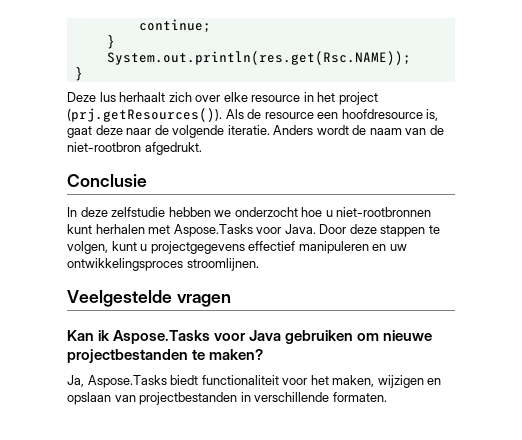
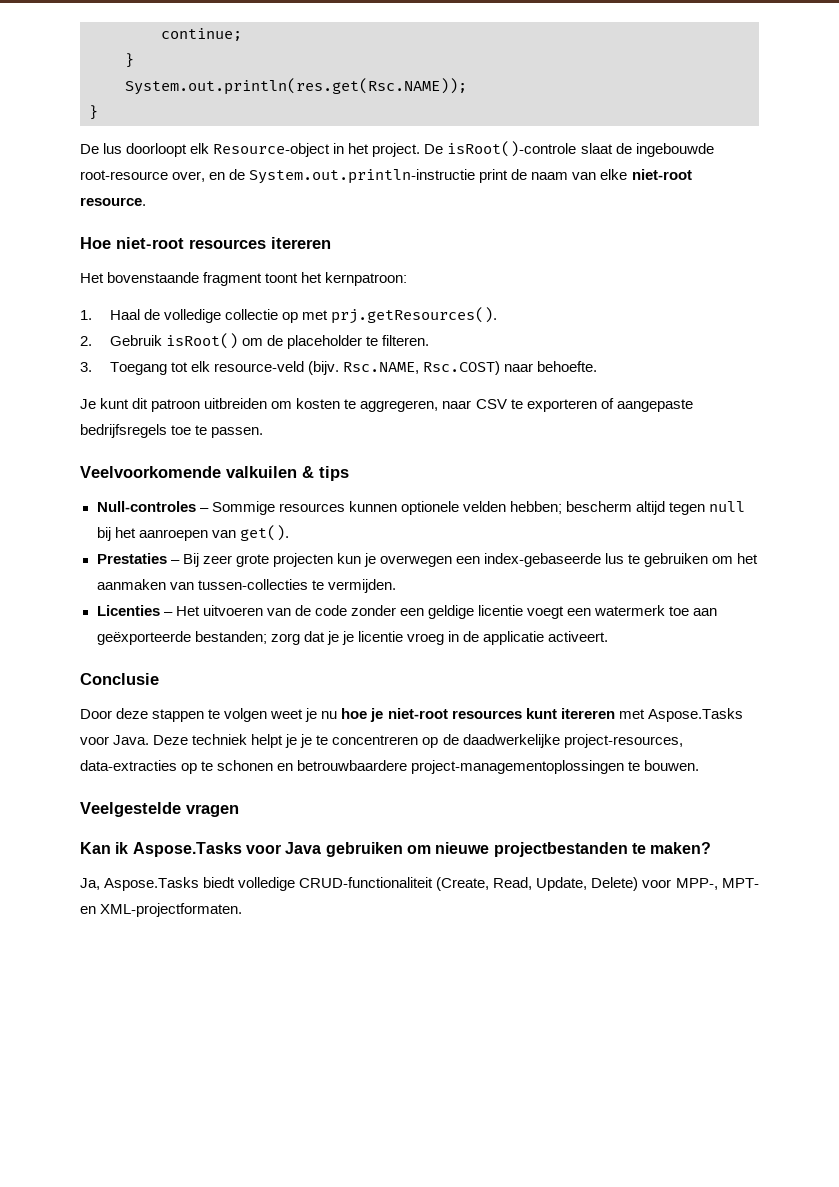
[67,92,378,105] [67,108,439,122] [67,125,444,138] [67,142,202,155] [67,174,147,187] [67,207,432,217] [67,224,440,237] [67,241,407,254] [67,258,259,271] Deze lus herhaalt zich over elke resource in het project (prj.getResources()). Als de resource een hoofdresource is, gaat deze naar de volgende iteratie. Anders wordt de naam van de niet-rootbron afgedrukt. // Conclusie // In deze zelfstudie hebben we onderzocht hoe u niet-rootbronnen kunt herhalen met Aspose.Tasks voor Java. Door deze stappen te volgen, kunt u projectgegevens effectief manipuleren en uw ontwikkelingsproces stroomlijnen. -> [80,141,714,157] [80,169,692,184] [80,197,146,206] [80,237,331,249] [80,272,408,286] [80,307,497,324] [80,333,429,349] [80,361,597,375] [80,398,693,412] [80,424,264,438] [80,466,349,481] [96,501,746,515] [96,525,289,541] [96,553,759,567] [96,579,396,593] [96,605,718,619] [96,631,609,645] [80,673,159,685] [80,708,743,722] [80,734,683,748] [80,760,700,774] De lus doorloopt elk Resource‑object in het project. De isRoot()‑controle slaat de ingebouwde root‑resource over, en de System.out.println‑instructie print de naam van elke niet‑root resource. // Hoe niet‑root resources itereren // Het bovenstaande fragment toont het kernpatroon: // 1. Haal de volledige collectie op met prj.getResources(). // 2. Gebruik isRoot() om de placeholder te filteren. // 3. Toegang tot elk resource‑veld (bijv. Rsc.NAME, Rsc.COST) naar behoefte. // Je kunt dit patroon uitbreiden om kosten te aggregeren, naar CSV te exporteren of aangepaste bedrijfsregels toe te passen. // Veelvoorkomende valkuilen & tips // Null‑controles – Sommige resources kunnen optionele velden hebben; bescherm altijd tegen null bij het aanroepen van get(). // Prestaties – Bij zeer grote projecten kun je overwegen een index‑gebaseerde lus te gebruiken om het aanmaken van tussen‑collecties te vermijden. // Licenties – Het uitvoeren van de code zonder een geldige licentie voegt een watermerk toe aan geëxporteerde bestanden; zorg dat je je licentie vroeg in de applicatie activeert. // Conclusie // Door deze stappen te volgen weet je nu hoe je niet‑root resources kunt itereren met Aspose.Tasks voor Java. Deze techniek helpt je je te concentreren op de daadwerkelijke project‑resources, data‑extracties op te schonen en betrouwbaardere project‑managementoplossingen te bouwen.
[201,375,442,388] [67,392,387,405] functionaliteit voor het maken, wijzigen en opslaan van projectbestanden in verschillende formaten. -> [238,877,759,891] [80,903,243,917] volledige CRUD‑functionaliteit (Create, Read, Update, Delete) voor MPP-, MPT- en XML‑projectformaten.

